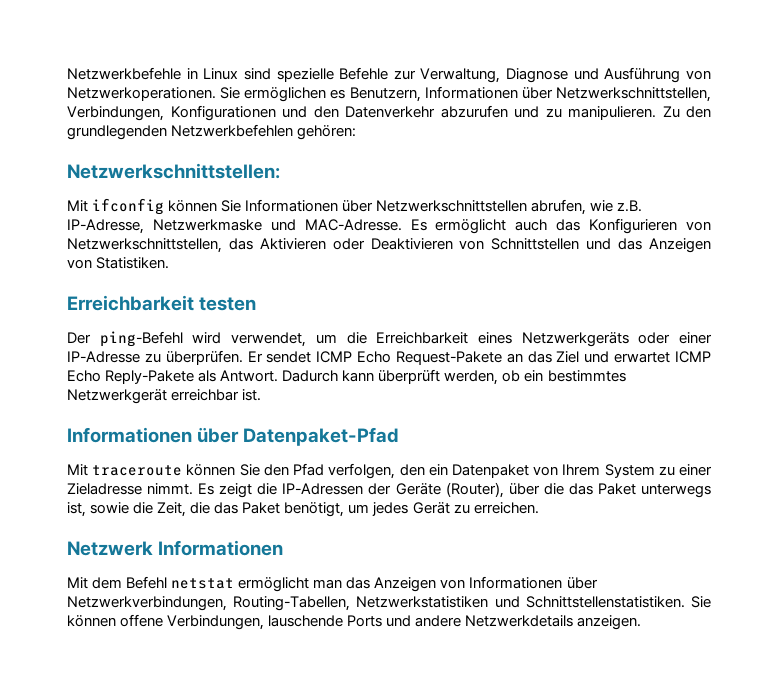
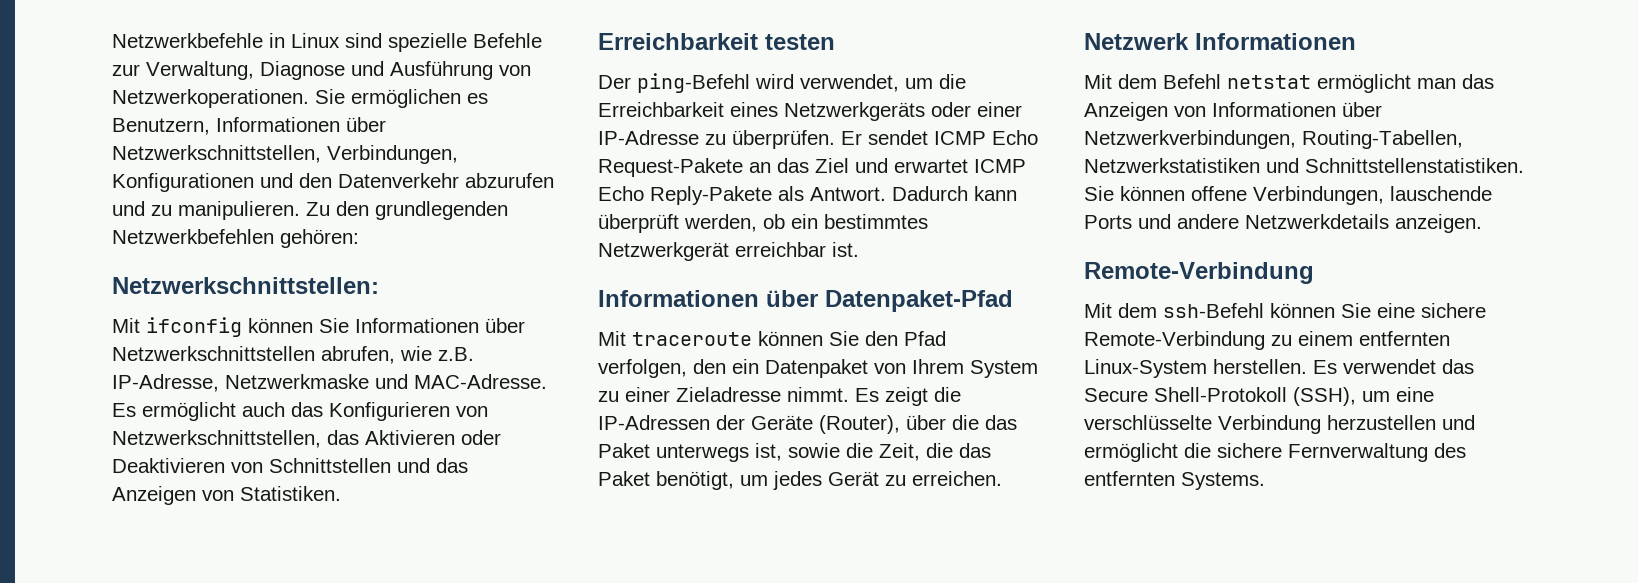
(642, 622) none -> [1084,262,1314,284] [1084,303,1486,318] [1084,331,1450,350] [1084,359,1474,378] [1084,387,1434,406] [1084,415,1475,434] [1084,443,1466,462] [1084,471,1265,490] // Remote-Verbindung // Mit dem ssh-Befehl können Sie eine sichere Remote-Verbindung zu einem entfernten Linux-System herstellen. Es verwendet das Secure Shell-Protokoll (SSH), um eine verschlüsselte Verbindung herzustellen und ermöglicht die sichere Fernverwaltung des entfernten Systems.

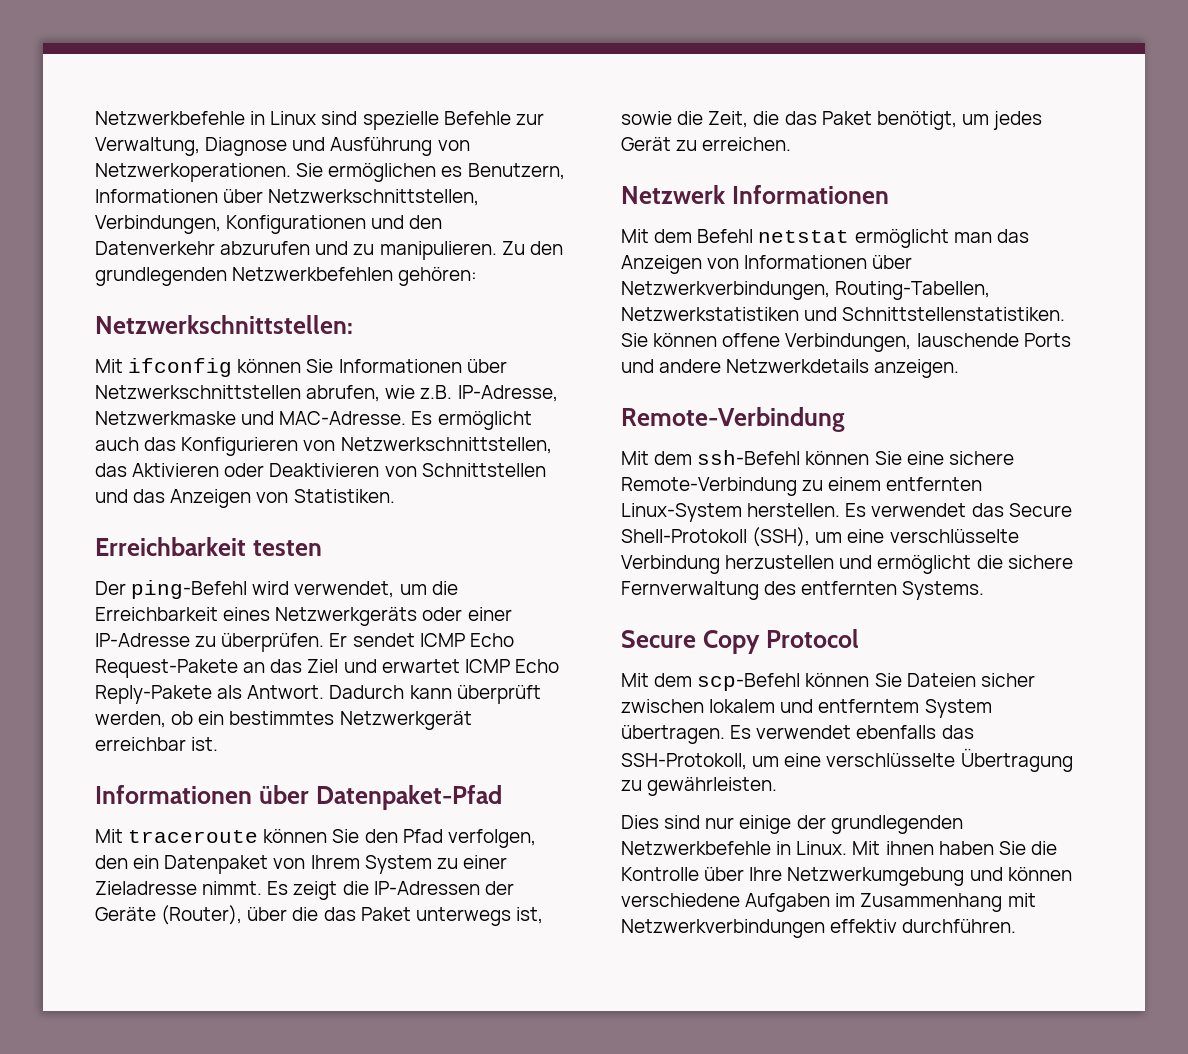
(1265, 481) none -> [621,629,859,654] [621,673,1035,691] [621,699,992,718] [621,725,974,744] [621,748,1073,772] [621,777,778,796] [621,815,963,834] [621,841,1057,855] [621,867,1072,886] [621,893,1036,912] [621,919,1017,938] // Secure Copy Protocol // Mit dem scp-Befehl können Sie Dateien sicher zwischen lokalem und entferntem System übertragen. Es verwendet ebenfalls das SSH-Protokoll, um eine verschlüsselte Übertragung zu gewährleisten. // Dies sind nur einige der grundlegenden Netzwerkbefehle in Linux. Mit ihnen haben Sie die Kontrolle über Ihre Netzwerkumgebung und können verschiedene Aufgaben im Zusammenhang mit Netzwerkverbindungen effektiv durchführen.

